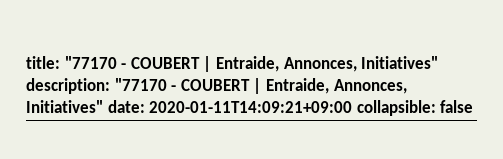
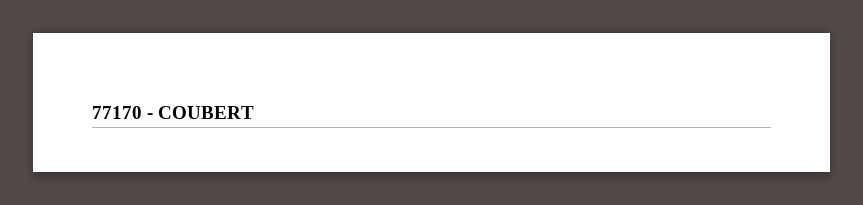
[26,56,439,72] [26,78,407,94] [26,100,474,116] title: "77170 - COUBERT | Entraide, Annonces, Initiatives" description: "77170 - COUBERT | Entraide, Annonces, Initiatives" date: 2020-01-11T14:09:21+09:00 collapsible: false -> [92,106,255,119] 77170 - COUBERT

